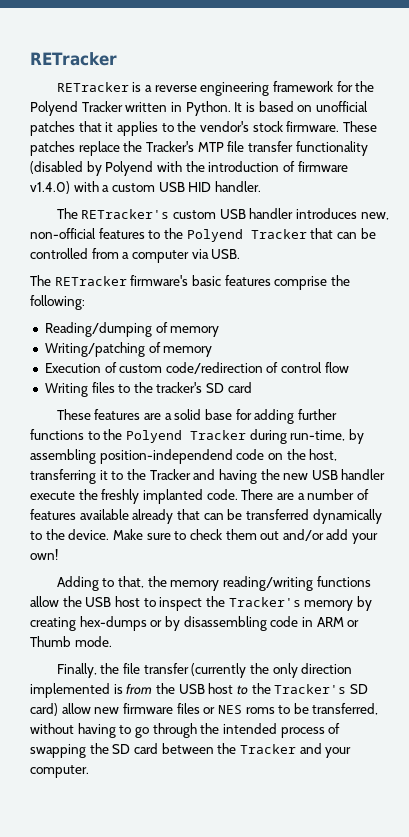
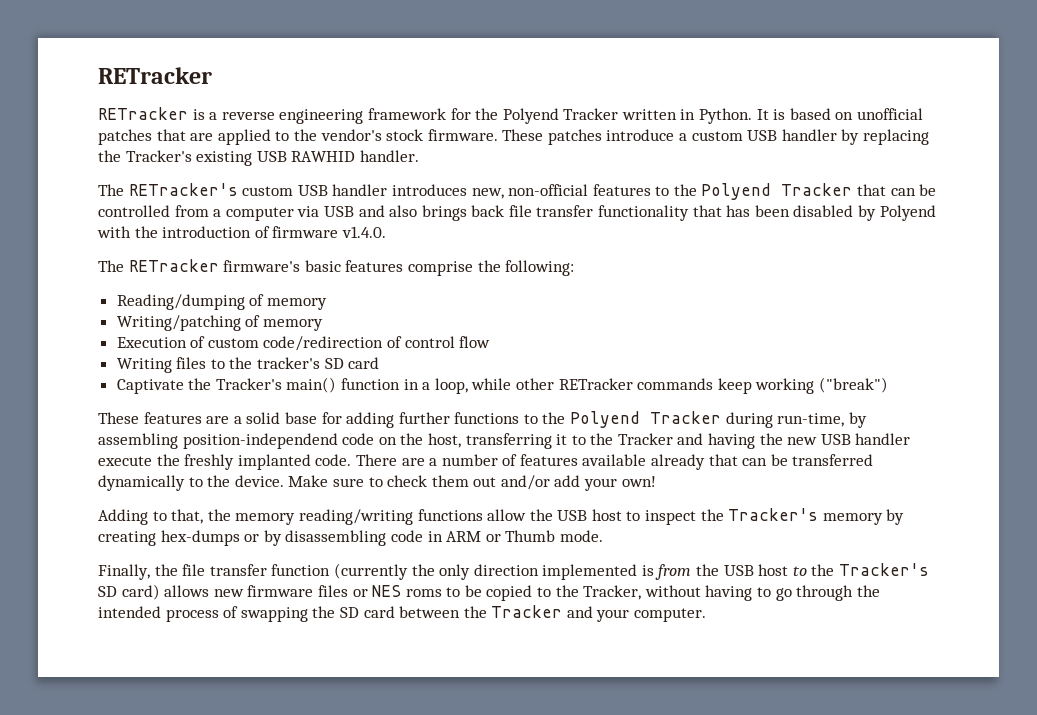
[105,121,158,136] it applies -> [190,129,271,145] are applied
[78,141,368,156] [30,161,348,176] [30,181,212,194] replace the Tracker's MTP file transfer functionality (disabled by Polyend with the introduction of firmware v1.4.0) with a custom USB HID -> [606,129,930,145] [98,150,356,166] introduce a custom USB handler by replacing the Tracker's existing USB RAWHID
[211,249,241,259] USB. -> [323,205,936,221] [97,226,386,238] USB and also brings back file transfer functionality that has been disabled by Polyend with the introduction of firmware v1.4.0.
(252, 387) none -> [116,377,888,394] // Captivate the Tracker's main() function in a loop, while other RETracker commands keep working ("break")
(189, 668) none -> [271,564,331,576] function
[61,703,91,714] allow -> [164,585,210,597] allows
[312,703,379,715] transferred, -> [486,585,642,601] copied to the Tracker,

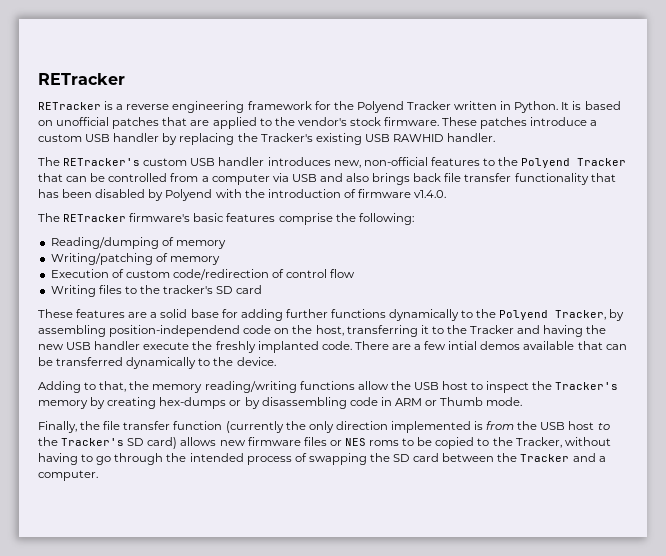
[116,377,888,394] // Captivate the Tracker's main() function in a loop, while other RETracker commands keep working ("break") -> (263, 289) none
[523,411,845,428] to the Polyend Tracker during run-time, -> [389,309,607,321] dynamically to the Polyend Tracker,
[441,454,706,470] number of features available already -> [424,341,575,350] few intial demos available
[288,475,656,491] Make sure to check them out and/or add your own! -> (276, 361) none
[596,609,630,622] your -> [598,456,606,462] a

